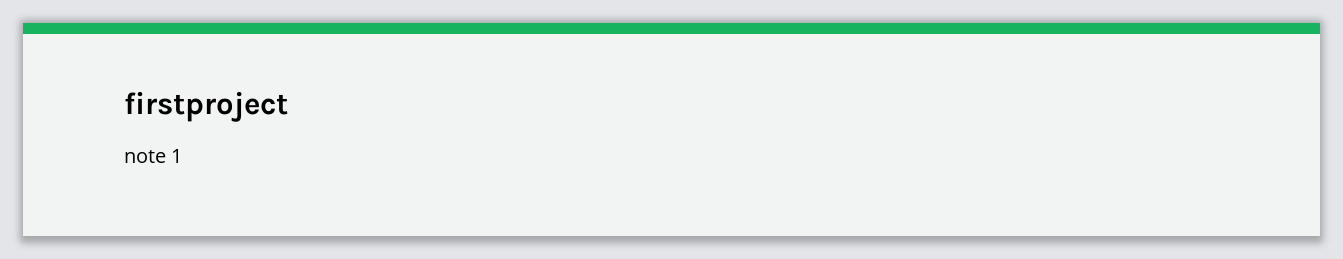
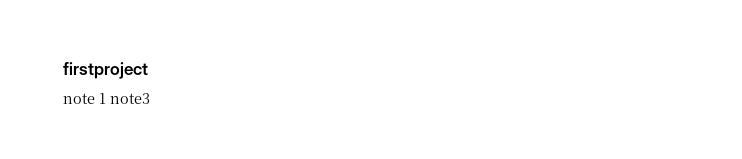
(183, 156) none -> [110,93,150,104] note3

